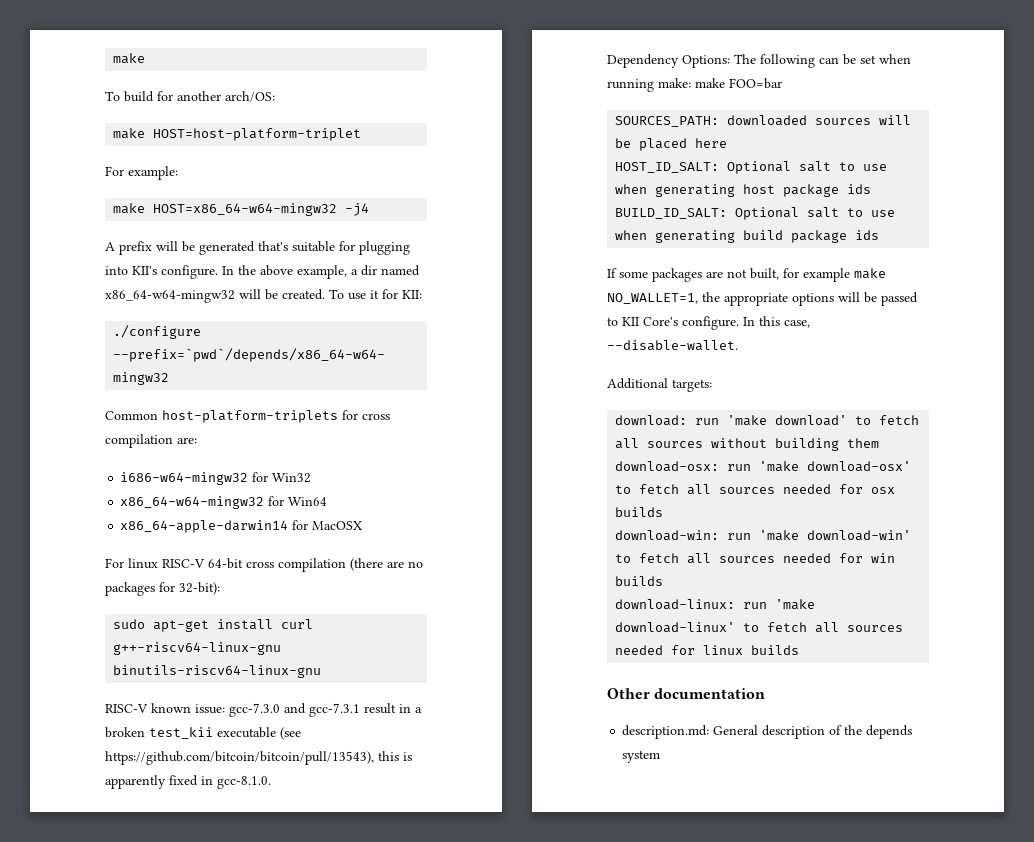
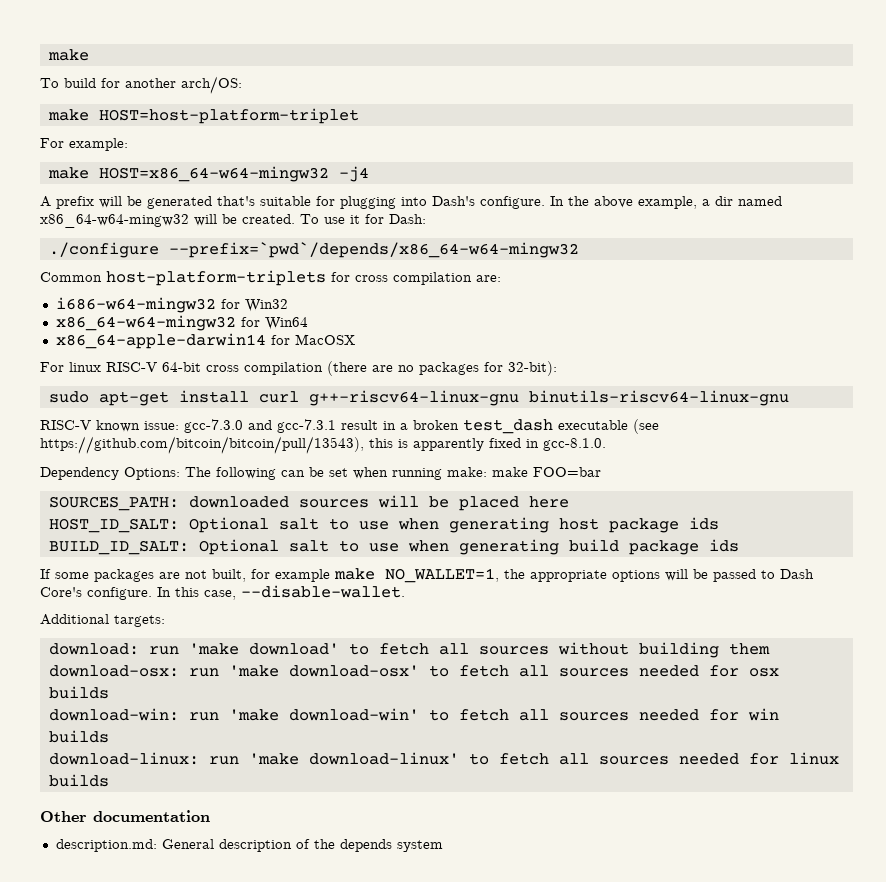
[132,266,157,275] KII's -> [432,196,475,206] Dash's
[402,290,422,299] KII: -> [389,214,426,224] Dash:
[149,727,213,739] test_kii -> [463,419,553,434] test_dash
[622,317,639,326] KII -> [780,569,814,579] Dash

